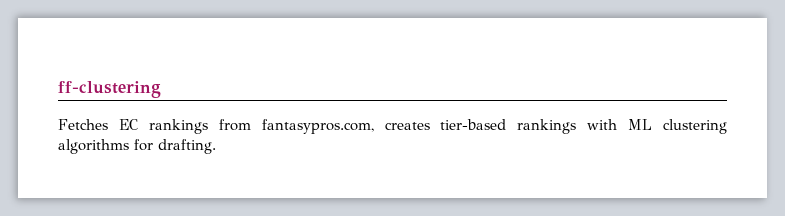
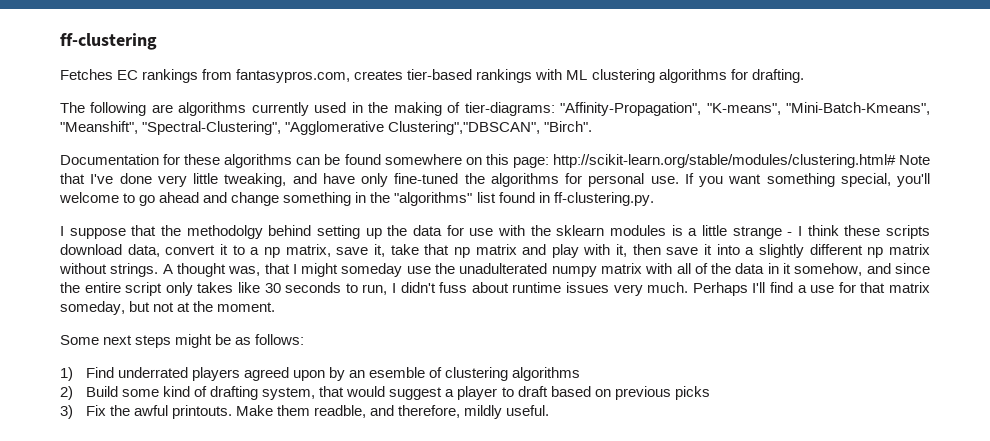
(216, 146) none -> [60,102,930,116] [60,121,593,135] [60,154,930,168] [60,173,930,187] [59,192,654,206] [60,225,930,239] [60,244,931,258] [59,263,931,277] [60,282,931,296] [60,301,276,315] [60,334,305,348] [60,367,581,381] [60,386,710,400] [60,405,550,419] // The following are algorithms currently used in the making of tier-diagrams: "Affinity-Propagation", "K-means", "Mini-Batch-Kmeans", "Meanshift", "Spectral-Clustering", "Agglomerative Clustering","DBSCAN", "Birch". // Documentation for these algorithms can be found somewhere on this page: http://scikit-learn.org/stable/modules/clustering.html# Note that I've done very little tweaking, and have only fine-tuned the algorithms for personal use. If you want something special, you'll welcome to go ahead and change something in the "algorithms" list found in ff-clustering.py. // I suppose that the methodolgy behind setting up the data for use with the sklearn modules is a little strange - I think these scripts download data, convert it to a np matrix, save it, take that np matrix and play with it, then save it into a slightly different np matrix without strings. A thought was, that I might someday use the unadulterated numpy matrix with all of the data in it somehow, and since the entire script only takes like 30 seconds to run, I didn't fuss about runtime issues very much. Perhaps I'll find a use for that matrix someday, but not at the moment. // Some next steps might be as follows: // 1) Find underrated players agreed upon by an esemble of clustering algorithms // 2) Build some kind of drafting system, that would suggest a player to draft based on previous picks // 3) Fix the awful printouts. Make them readble, and therefore, mildly useful.

